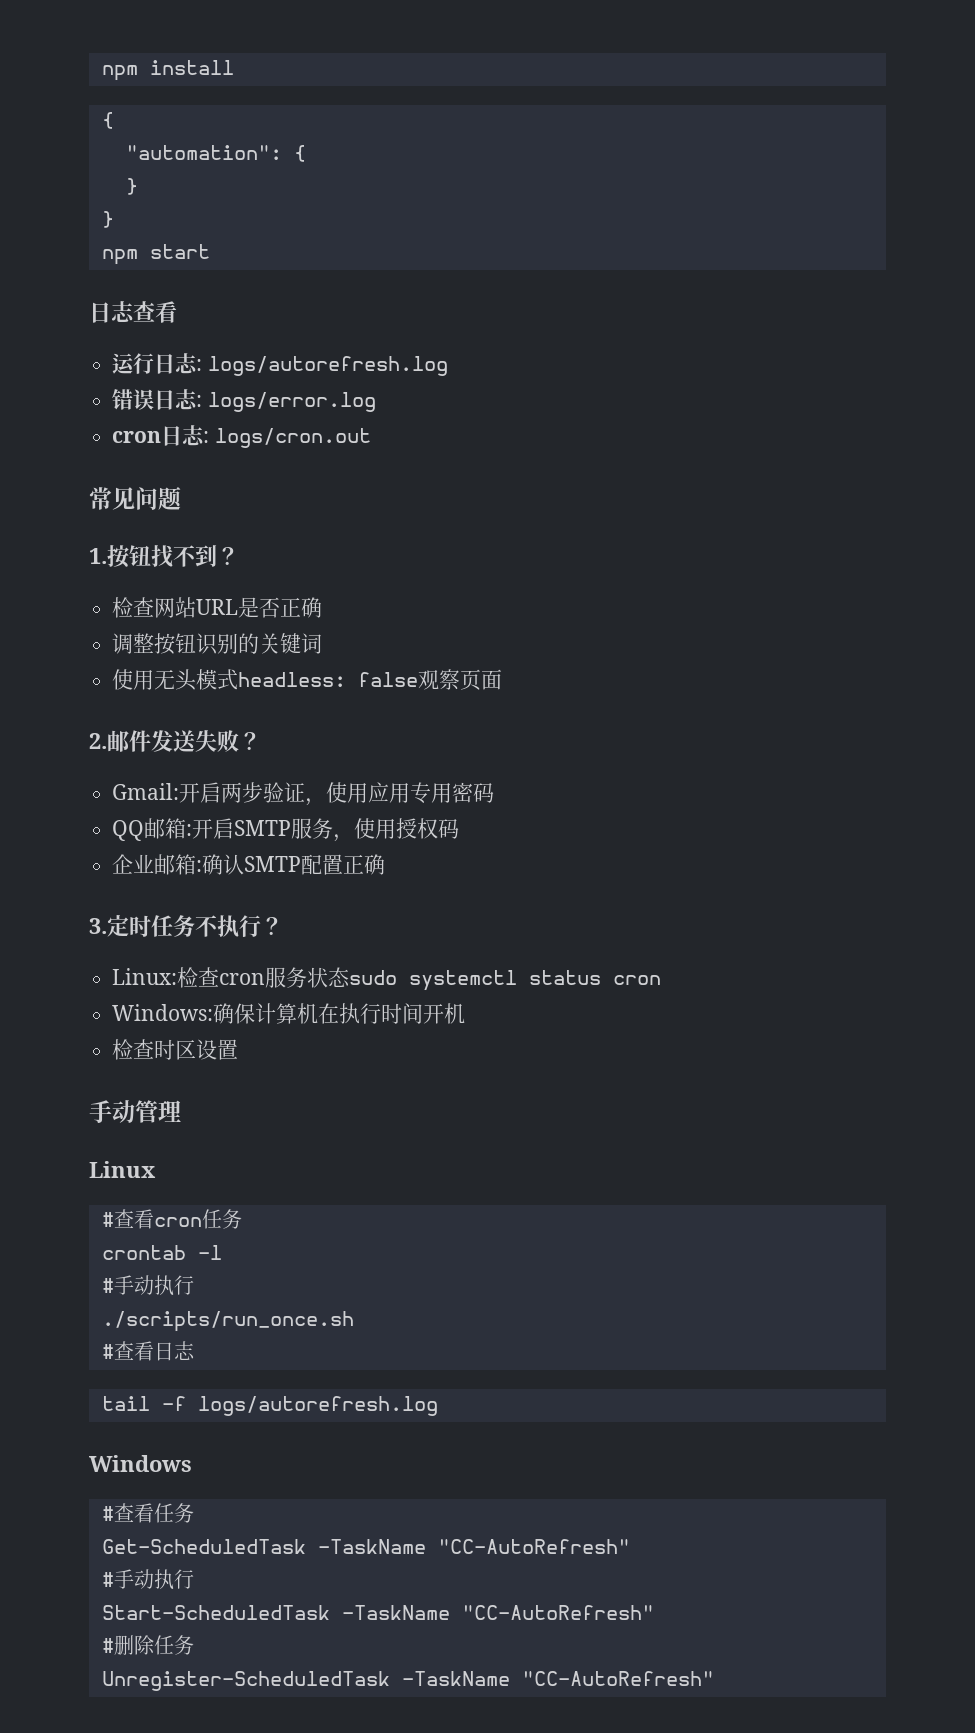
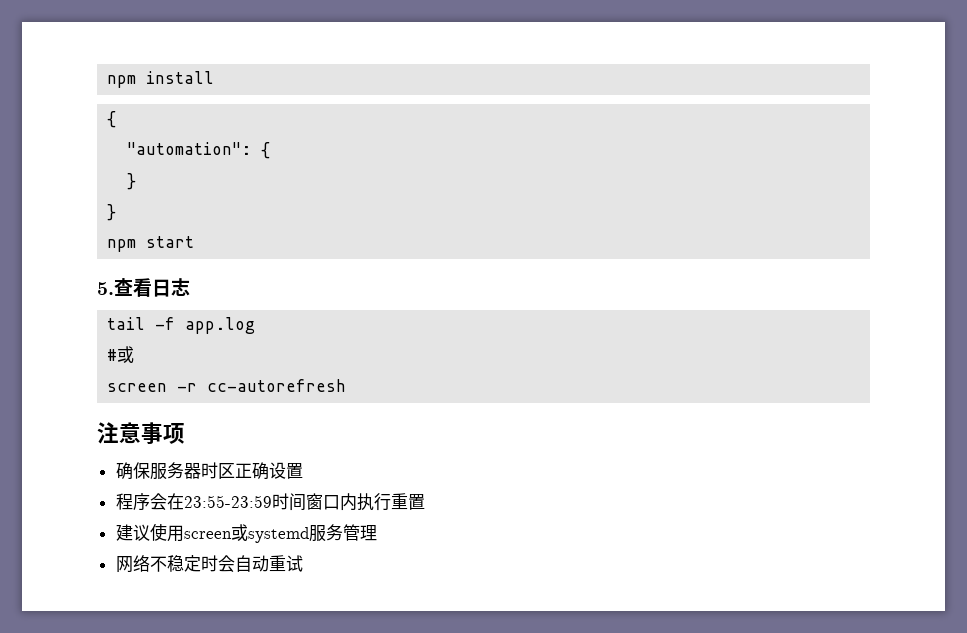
[89,301,177,323] [112,353,448,376] [112,389,376,412] [112,425,371,448] [89,486,181,510] [89,545,239,568] [112,597,323,618] [112,633,323,655] [112,669,503,691] [89,730,261,752] [112,782,495,806] [112,818,460,842] [112,854,386,875] [89,915,283,937] [112,967,662,991] [112,1003,466,1024] [112,1039,239,1060] [89,1100,181,1123] [89,1161,156,1178] [101,1209,242,1229] [101,1245,222,1260] [101,1275,194,1296] [101,1311,354,1332] [101,1344,114,1359] 日志查看 // 运行日志: logs/autorefresh.log // 错误日志: logs/error.log // cron日志: logs/cron.out // 常见问题 // 1.按钮找不到？ // 检查网站URL是否正确 // 调整按钮识别的关键词 // 使用无头模式headless: false观察页面 // 2.邮件发送失败？ // Gmail:开启两步验证，使用应用专用密码 // QQ邮箱:开启SMTP服务，使用授权码 // 企业邮箱:确认SMTP配置正确 // 3.定时任务不执行？ // Linux:检查cron服务状态sudo systemctl status cron // Windows:确保计算机在执行时间开机 // 检查时区设置 // 手动管理 // Linux // #查看cron任务 // crontab -l // #手动执行 // ./scripts/run_once.sh // # -> [97,282,114,295] 5.
[197,1396,438,1416] [89,1455,192,1472] [101,1503,194,1523] [101,1539,630,1554] [101,1569,194,1590] [101,1605,654,1620] [101,1635,194,1655] [101,1671,714,1691] logs/autorefresh.log // Windows // #查看任务 // Get-ScheduledTask -TaskName "CC-AutoRefresh" // #手动执行 // Start-ScheduledTask -TaskName "CC-AutoRefresh" // #删除任务 // Unregister-ScheduledTask -TaskName "CC-AutoRefresh" -> [185,317,256,334] [107,346,135,363] [107,379,347,392] [97,422,185,444] [115,462,303,480] [115,493,425,511] [115,523,377,543] [115,555,303,573] app.log // #或 // screen -r cc-autorefresh // 注意事项 // 确保服务器时区正确设置 // 程序会在23:55-23:59时间窗口内执行重置 // 建议使用screen或systemd服务管理 // 网络不稳定时会自动重试

